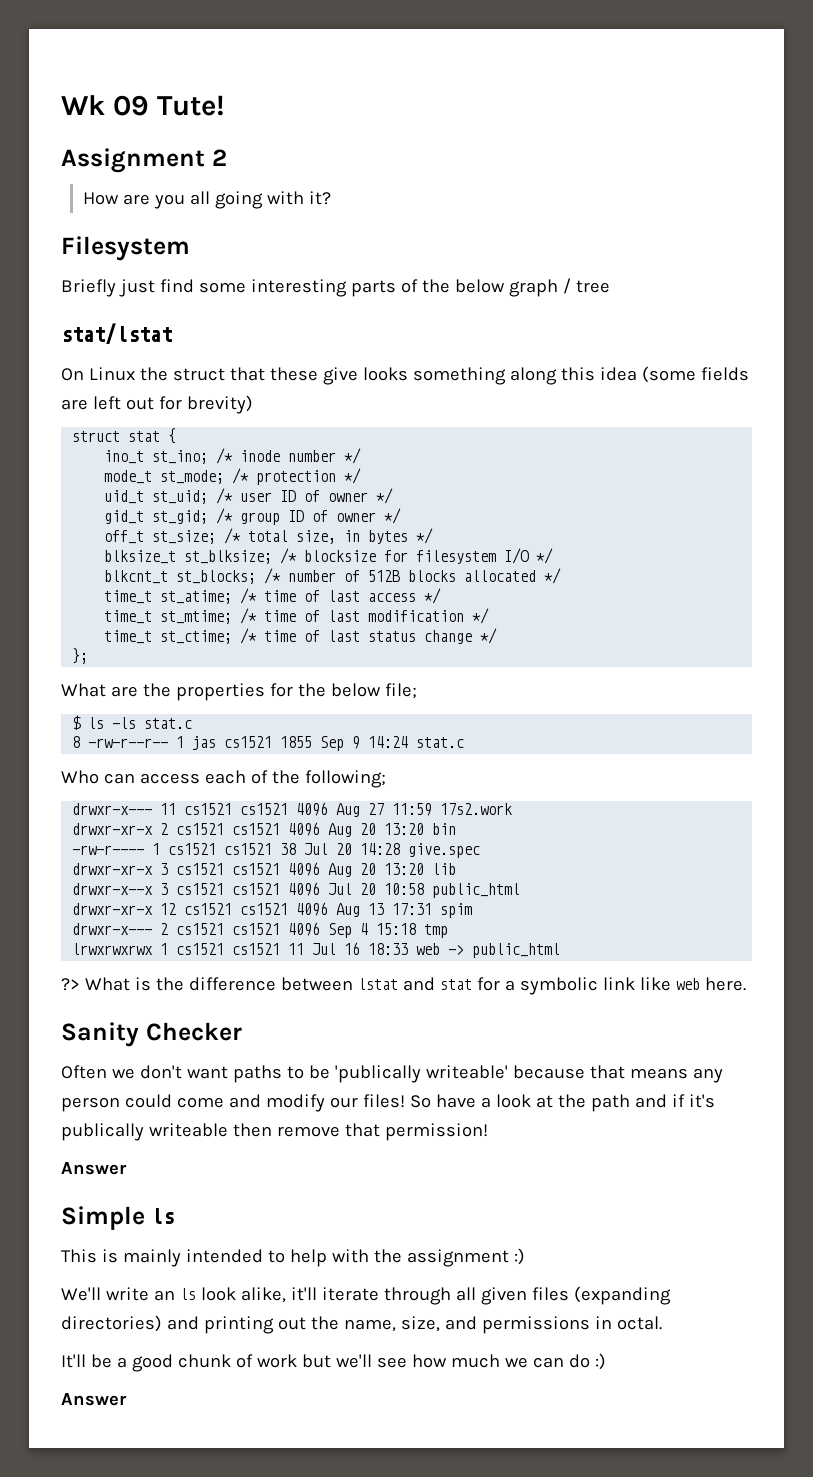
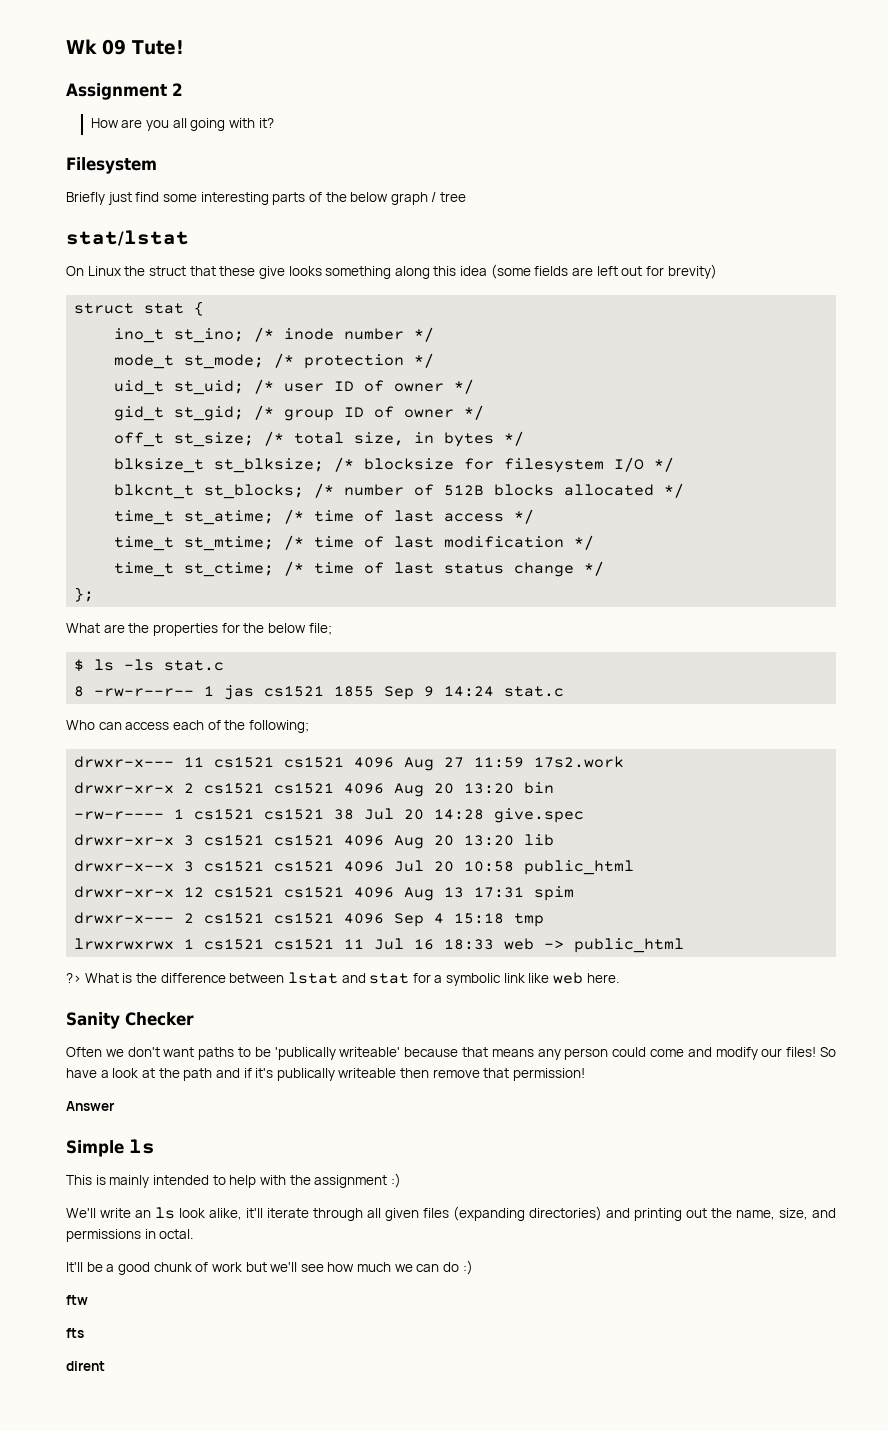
[61,1393,127,1406] Answer -> [66,1295,88,1305] [66,1328,84,1338] [66,1361,105,1371] ftw // fts // dirent

